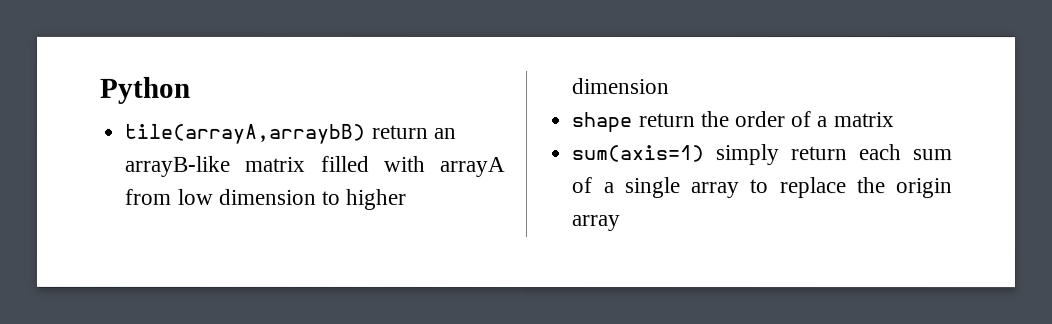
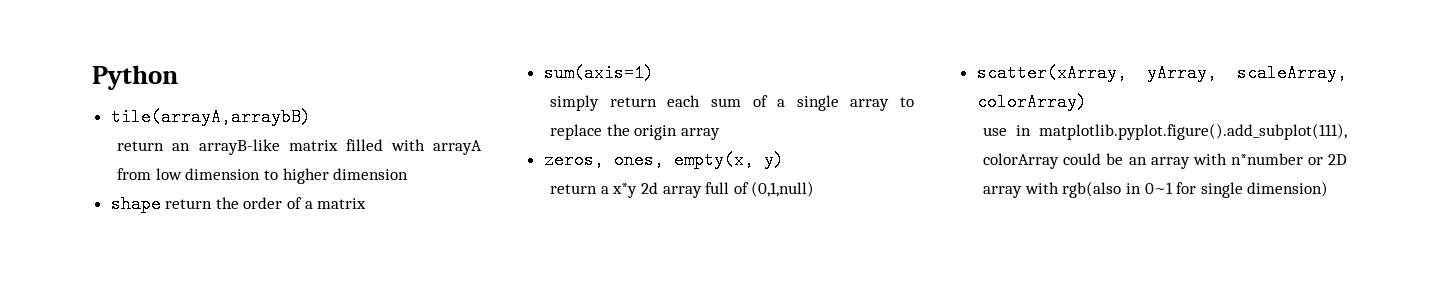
(367, 133) none -> (311, 117) //
(706, 154) none -> (654, 73) //
(621, 223) none -> [543,151,784,169] [550,181,815,198] [976,64,1347,82] [976,93,1087,111] [983,123,1347,140] [983,153,1347,169] [983,181,1329,198] // zeros, ones, empty(x, y) // return a x*y 2d array full of (0,1,null) // scatter(xArray, yArray, scaleArray, colorArray) // use in matplotlib.pyplot.figure().add_subplot(111), colorArray could be an array with n*number or 2D array with rgb(also in 0~1 for single dimension)

